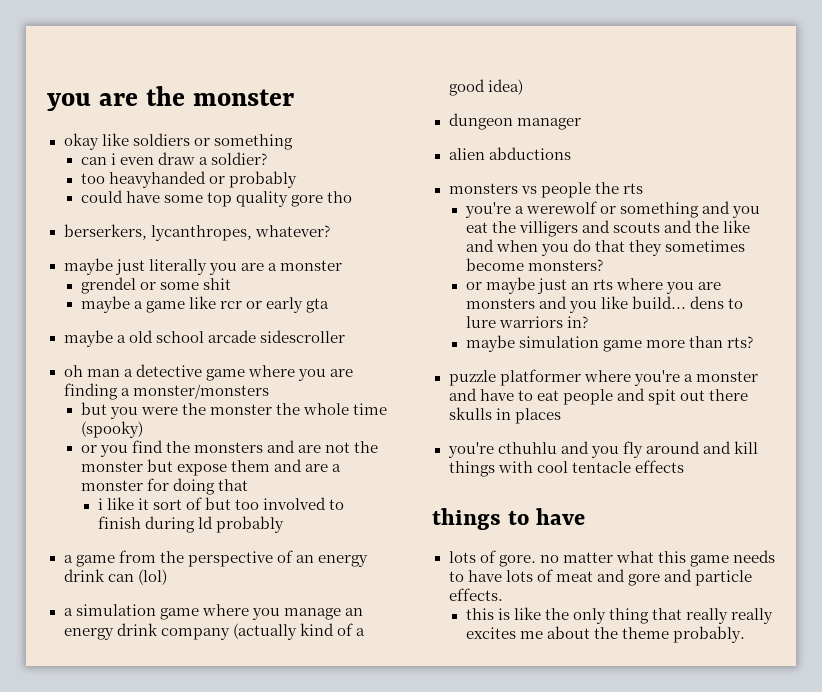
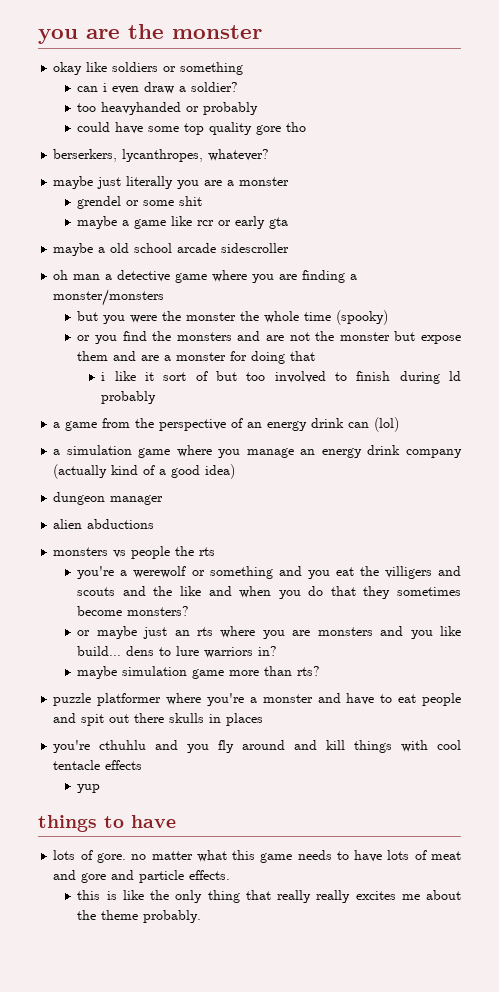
(684, 466) none -> [77,784,101,793] // yup

